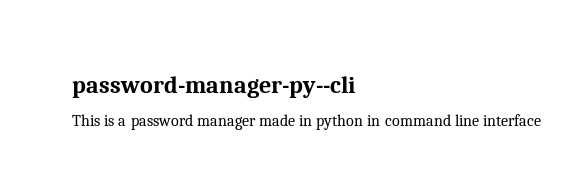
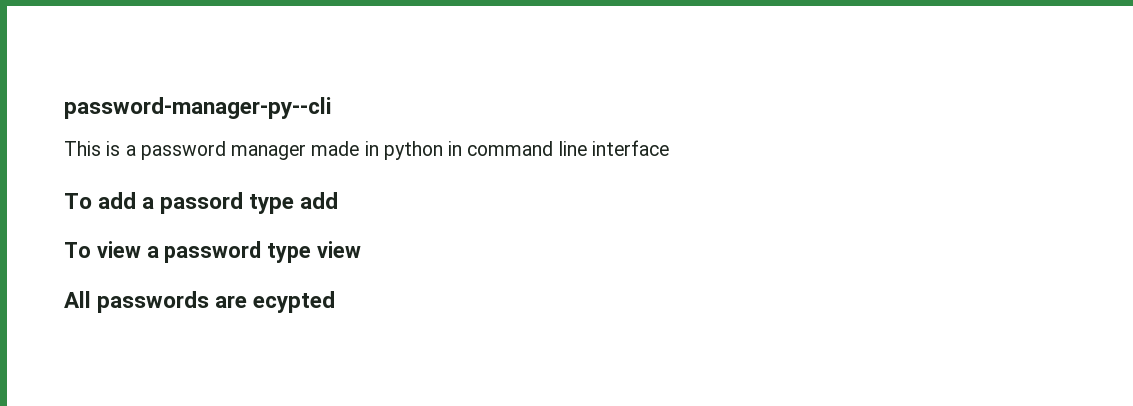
(542, 120) none -> [64,192,339,214] [64,241,362,263] [64,291,336,313] // To add a passord type add // To view a password type view // All passwords are ecypted

